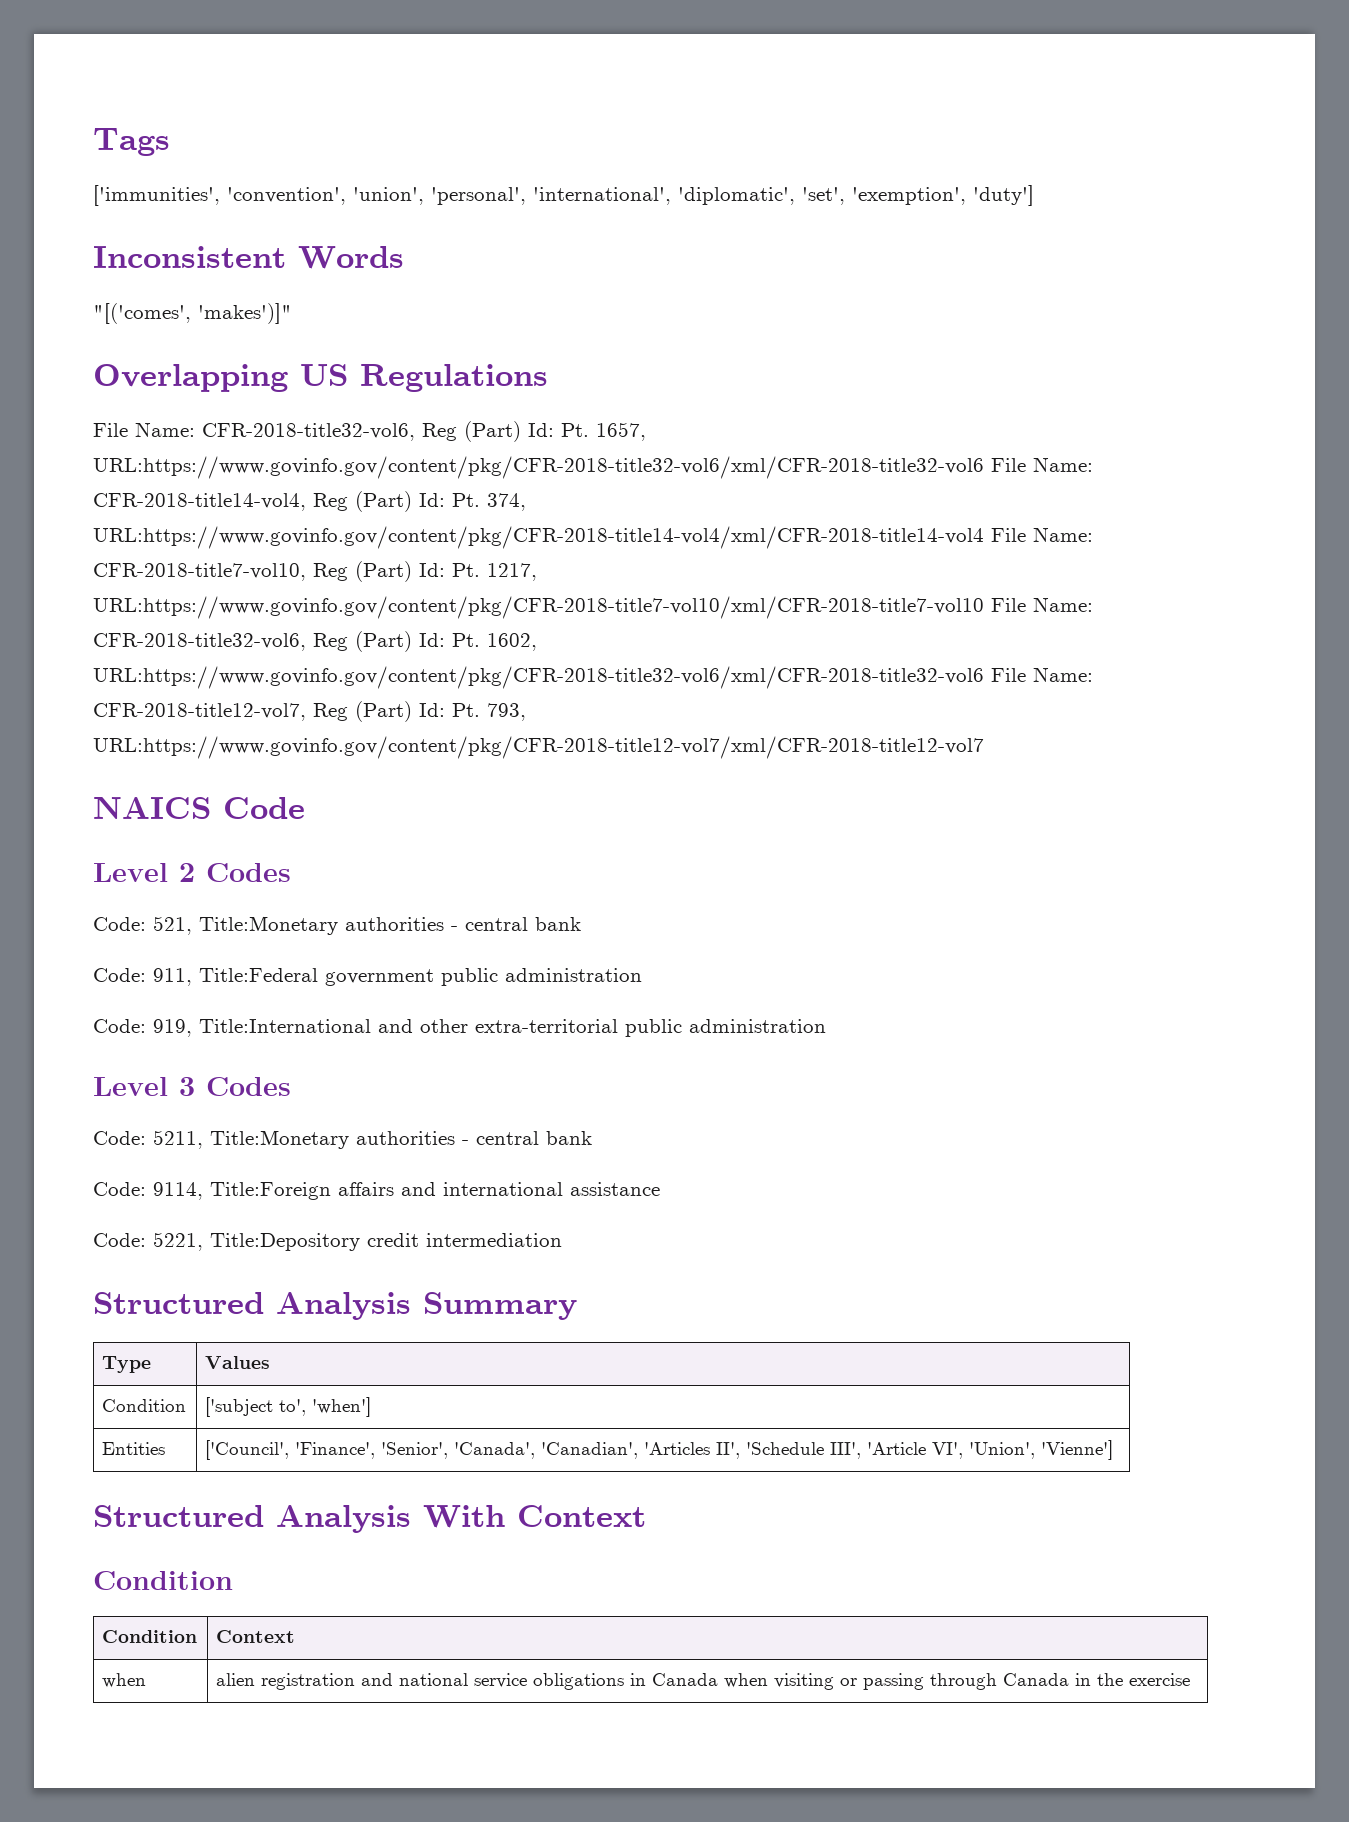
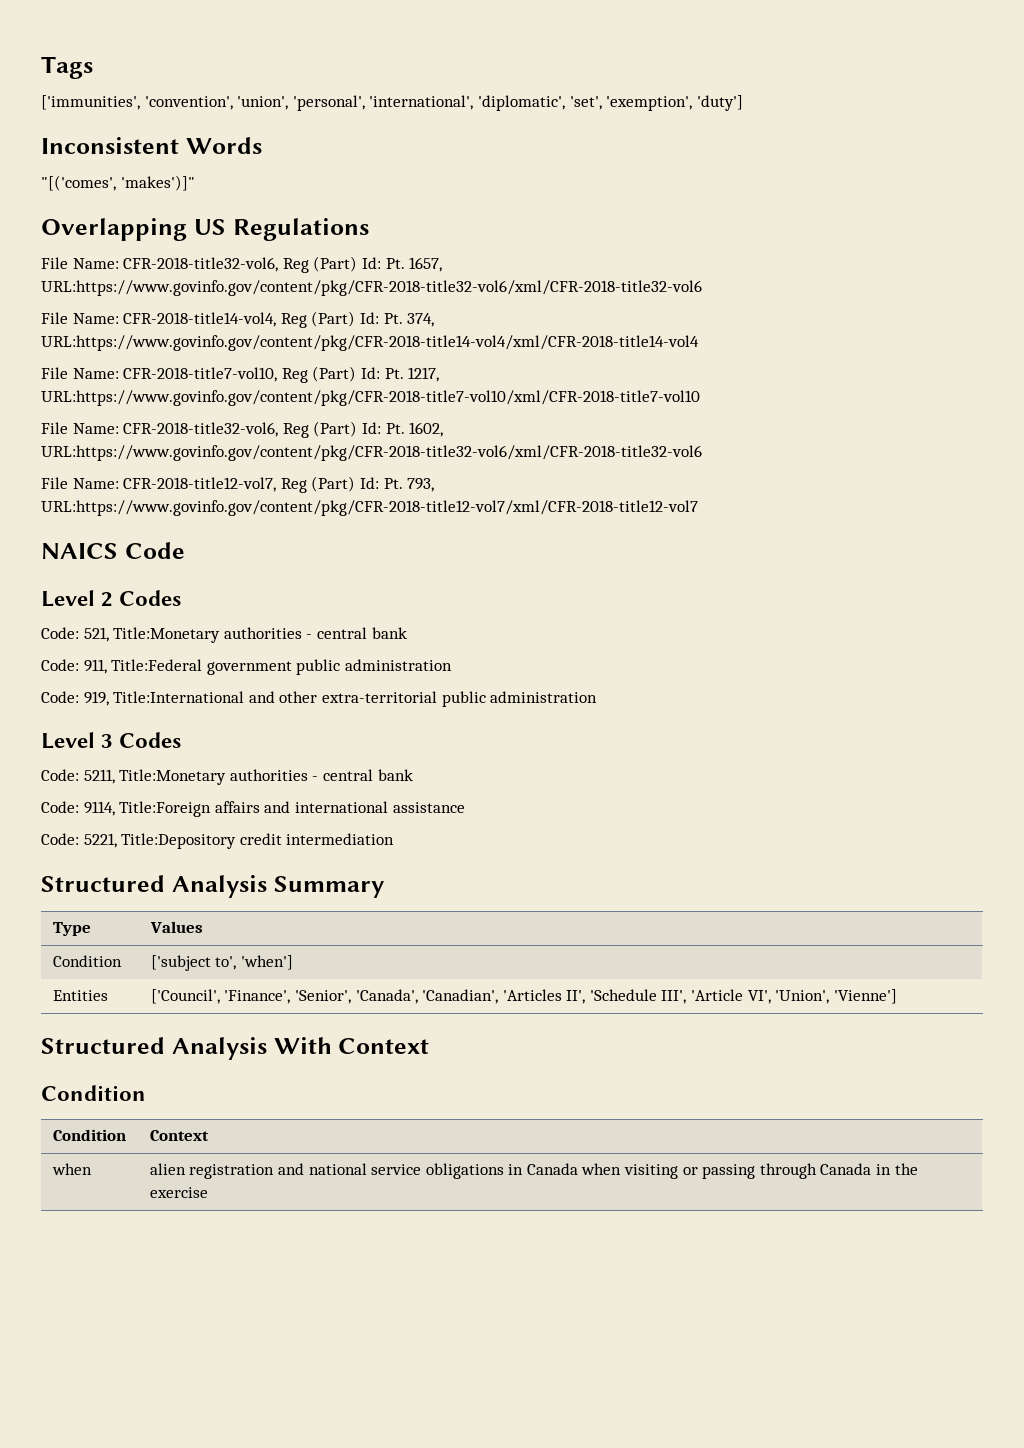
(984, 467) none -> (702, 288) //
(984, 537) none -> (699, 343) //
(984, 607) none -> (700, 398) //
(984, 677) none -> (702, 453) //

